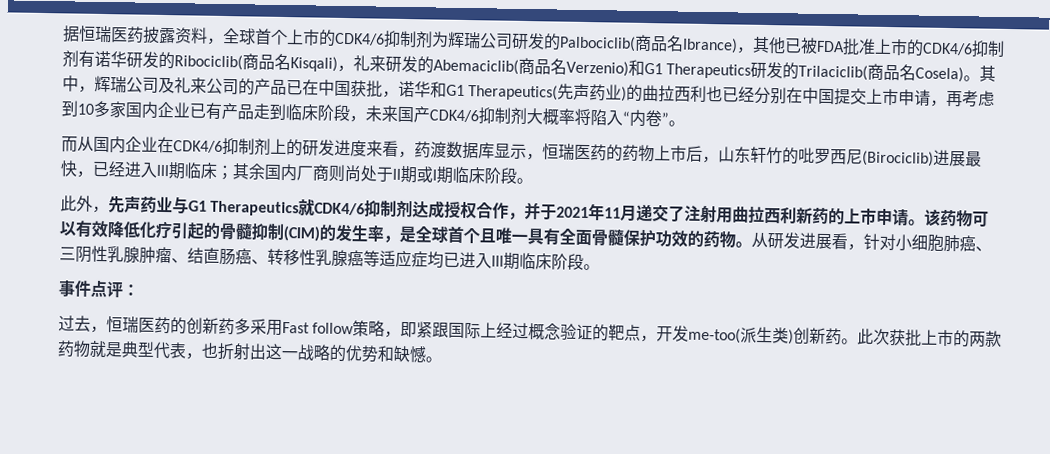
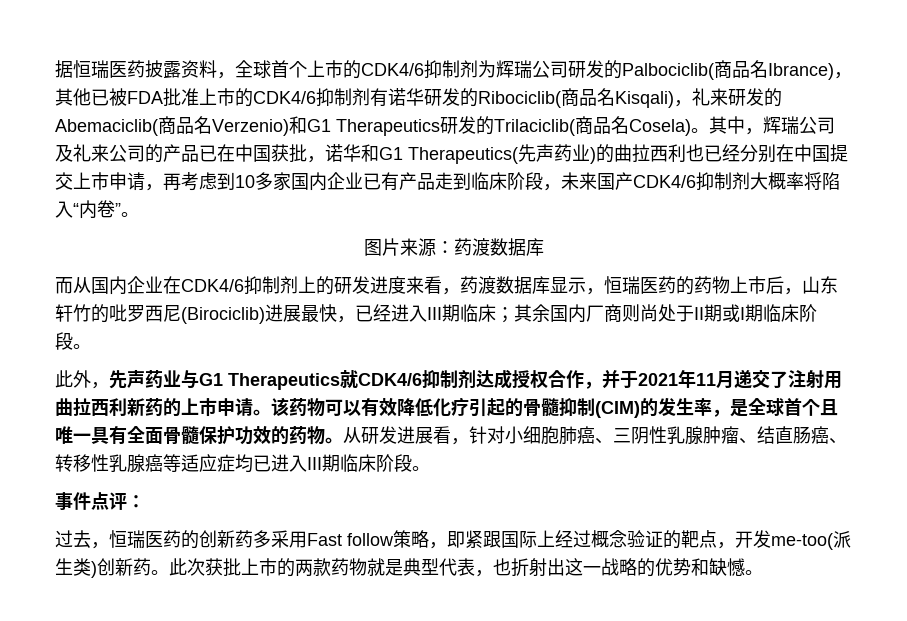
(685, 123) none -> [363,238,544,257] // 图片来源：药渡数据库

